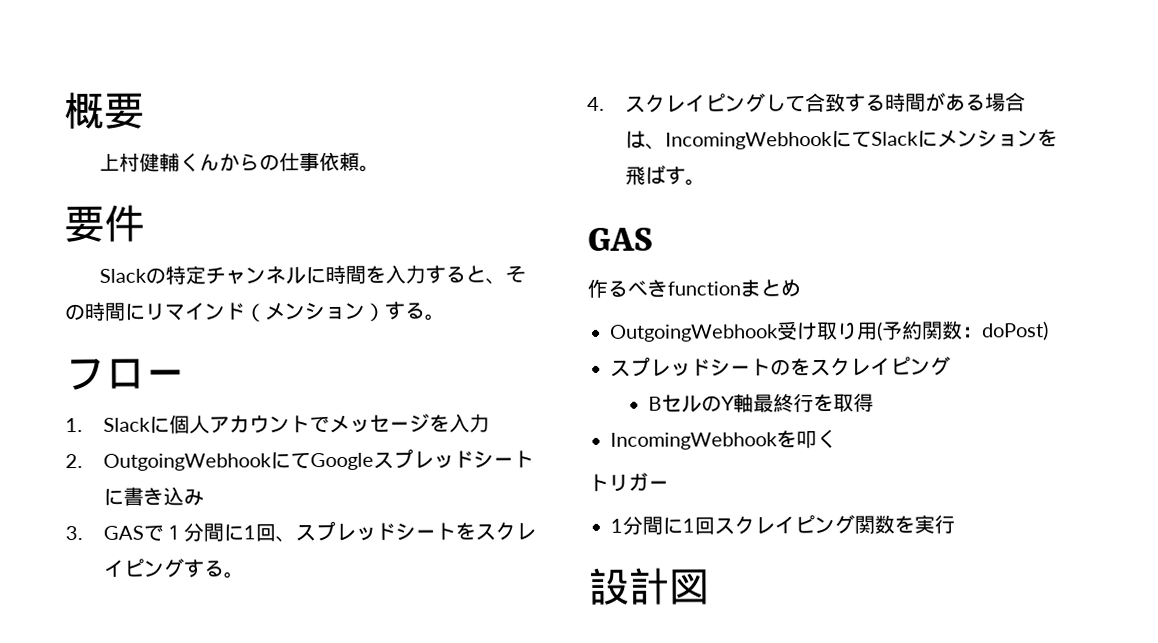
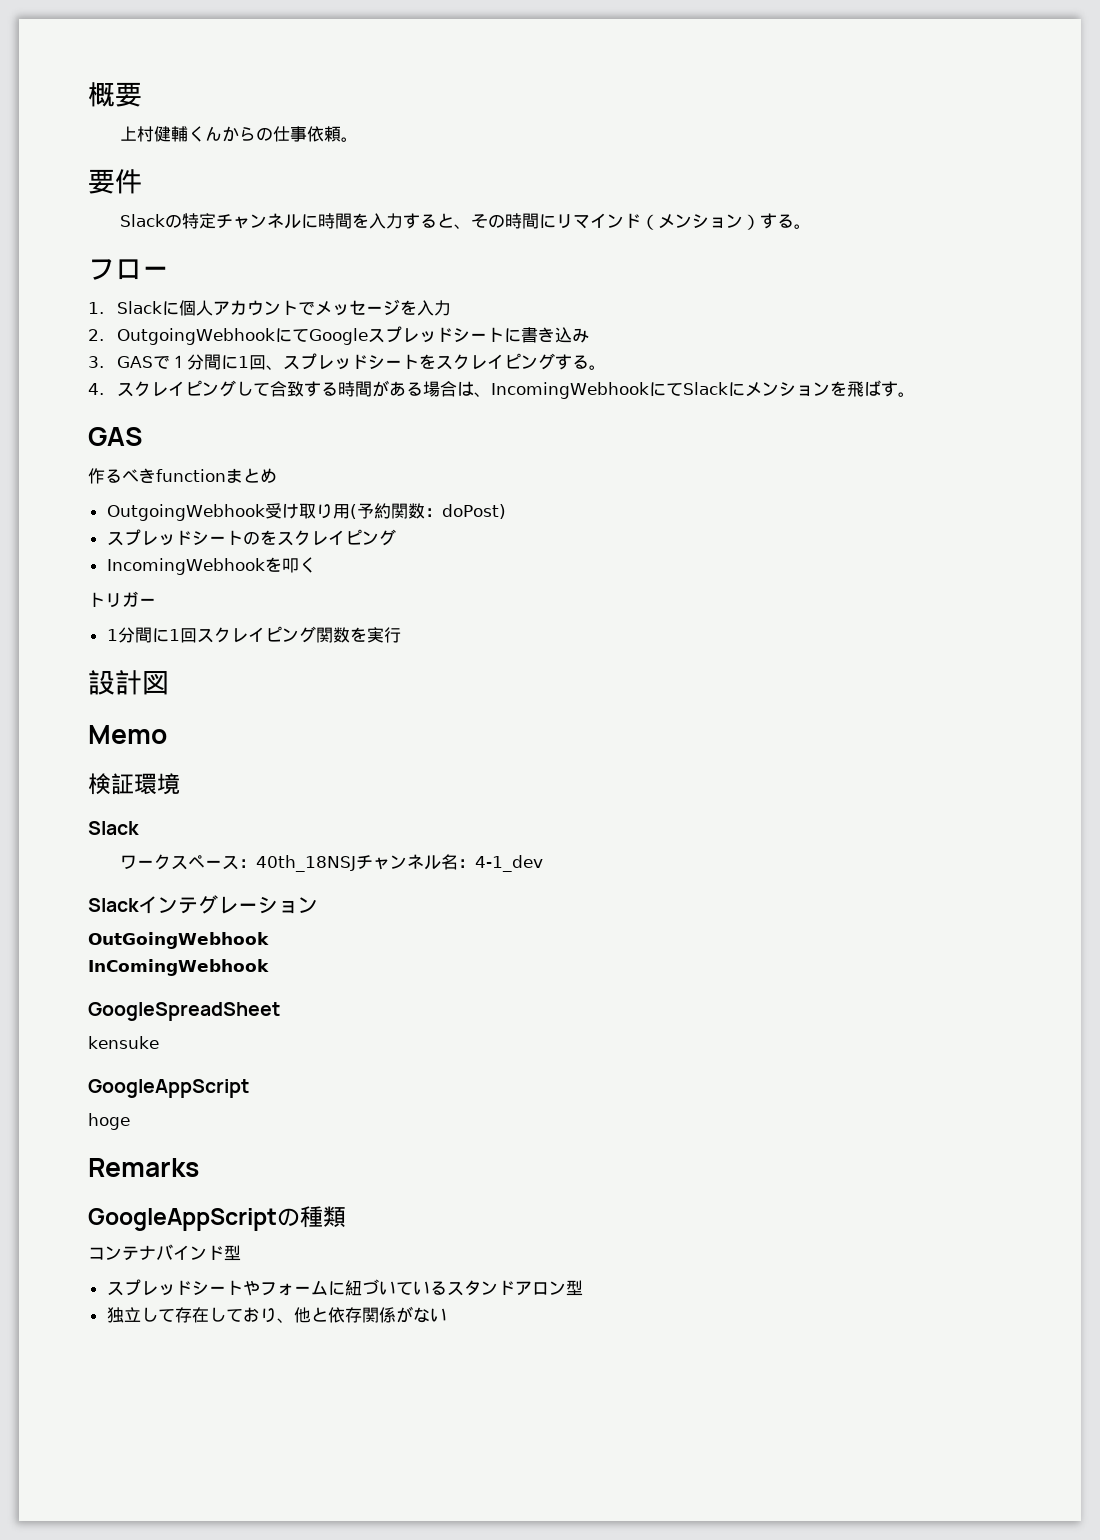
[647,392,874,413] // BセルのY軸最終行を取得 -> (396, 537) none
(710, 586) none -> [88,725,167,744] [88,773,180,795] [88,821,139,835] [120,854,544,872] [88,895,318,914] [88,932,269,949] [88,959,269,976] [88,1002,280,1021] [88,1036,159,1049] [88,1079,249,1098] [88,1113,130,1130] [88,1158,199,1177] [88,1206,346,1231] [88,1244,241,1261] [106,1279,583,1296] [106,1306,447,1323] // Memo // 検証環境 // Slack // ワークスペース：40th_18NSJチャンネル名：4-1_dev // Slackインテグレーション // OutGoingWebhook // InComingWebhook // GoogleSpreadSheet // kensuke // GoogleAppScript // hoge // Remarks // GoogleAppScriptの種類 // コンテナバインド型 // スプレッドシートやフォームに紐づいているスタンドアロン型 // 独立して存在しており、他と依存関係がない

